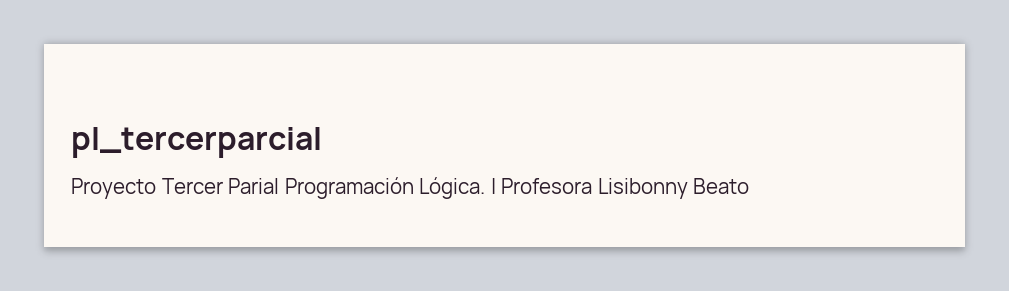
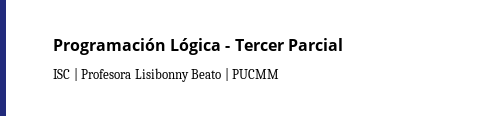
[71,127,322,158] [71,177,486,199] pl_tercerparcial // Proyecto Tercer Parial Programación Lógica. -> [53,38,343,55] [53,69,70,79] Programación Lógica - Tercer Parcial // ISC
(750, 186) none -> [224,68,280,81] | PUCMM

